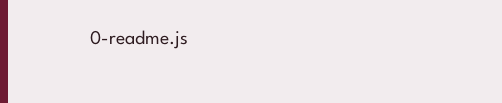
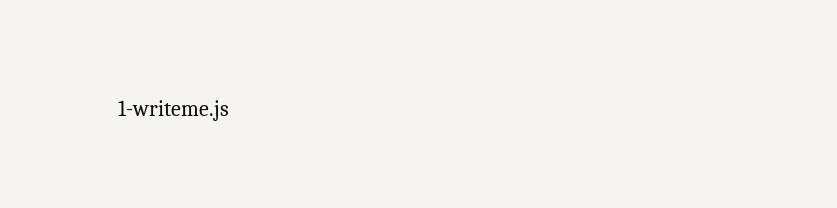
[90,30,188,49] 0-readme.js -> [118,100,229,121] 1-writeme.js

